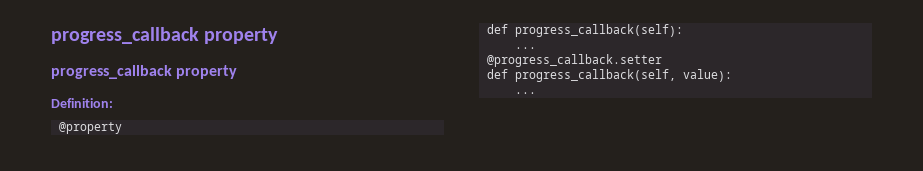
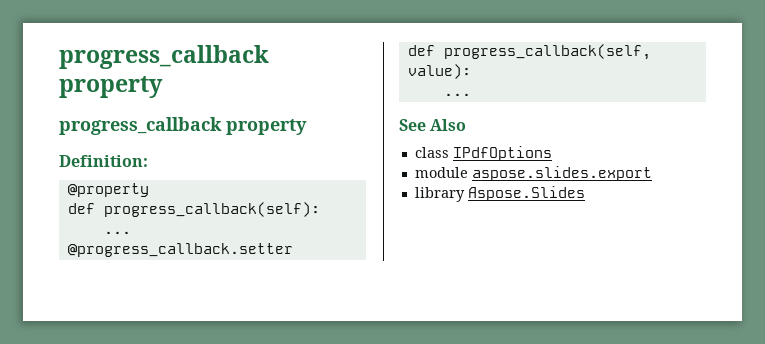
(536, 93) none -> [399,119,467,131] [414,146,552,161] [414,166,652,181] [414,186,585,202] // See Also // class IPdfOptions // module aspose.slides.export // library Aspose.Slides

